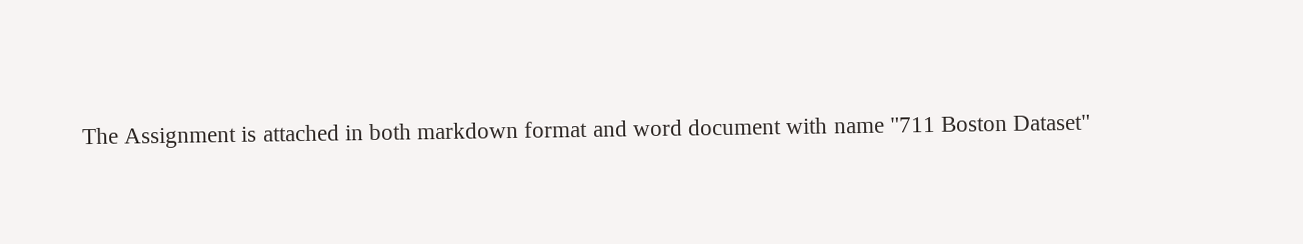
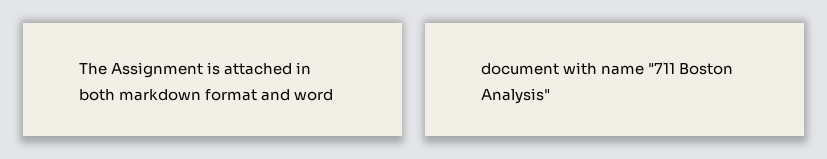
[1012,114,1092,131] Dataset" -> [481,88,550,104] Analysis"

